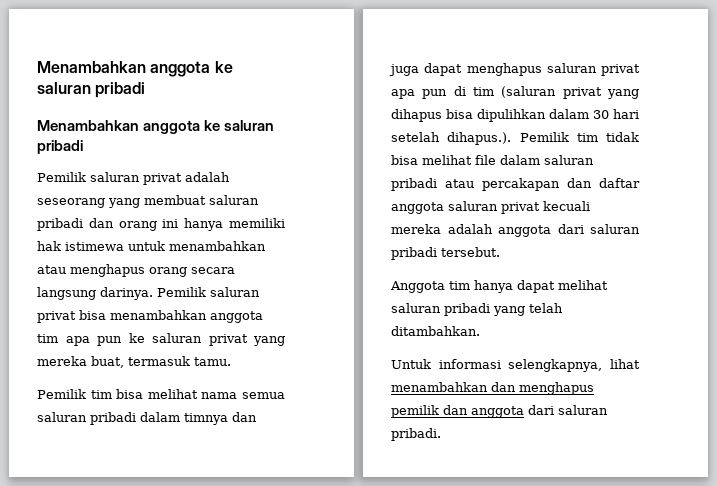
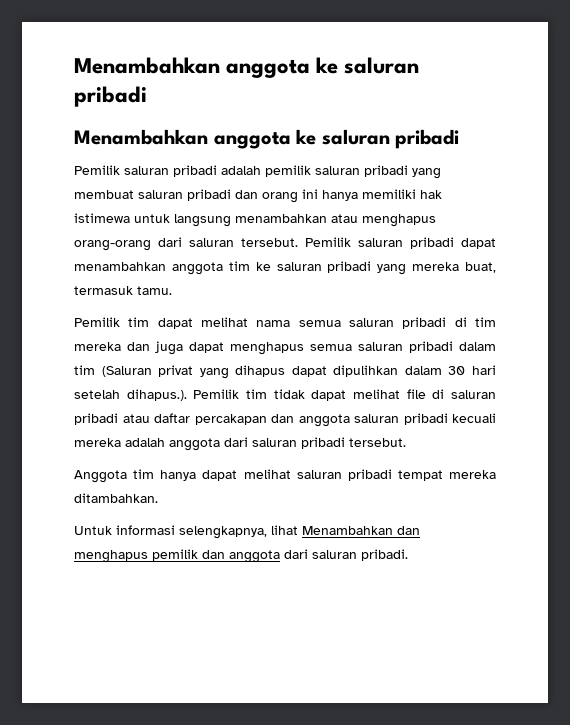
[143,172,230,185] [37,198,105,208] privat adalah seseorang -> [173,165,408,177] pribadi adalah pemilik saluran pribadi
(165, 246) none -> [174,214,231,227] langsung
[149,267,235,277] [37,287,260,300] [37,310,106,323] orang secara langsung darinya. Pemilik saluran privat bisa -> [74,237,496,251] orang-orang dari saluran tersebut. Pemilik saluran pribadi dapat
[65,333,248,346] apa pun ke saluran privat -> [255,261,372,273] ke saluran pribadi
[116,389,144,399] bisa -> [157,318,193,329] dapat
[140,412,228,425] dalam timnya -> [454,317,496,327] [74,342,121,351] di tim mereka
[546,63,640,76] [391,86,557,99] saluran privat apa pun di tim (saluran -> [310,341,496,353] [74,365,152,377] semua saluran pribadi dalam tim (Saluran
[446,109,473,119] bisa -> [291,366,327,377] dapat
[391,155,418,165] bisa -> [311,390,347,401] dapat
[500,155,540,165] dalam -> [432,389,445,399] di
(474, 183) none -> [154,413,190,423] daftar
[599,178,640,188] daftar -> (294, 418) none
[501,202,540,214] privat -> [403,413,448,425] pribadi
[493,303,563,316] yang telah -> [397,470,496,481] tempat mereka
[391,382,488,392] menambahkan -> [302,526,393,535] Menambahkan

